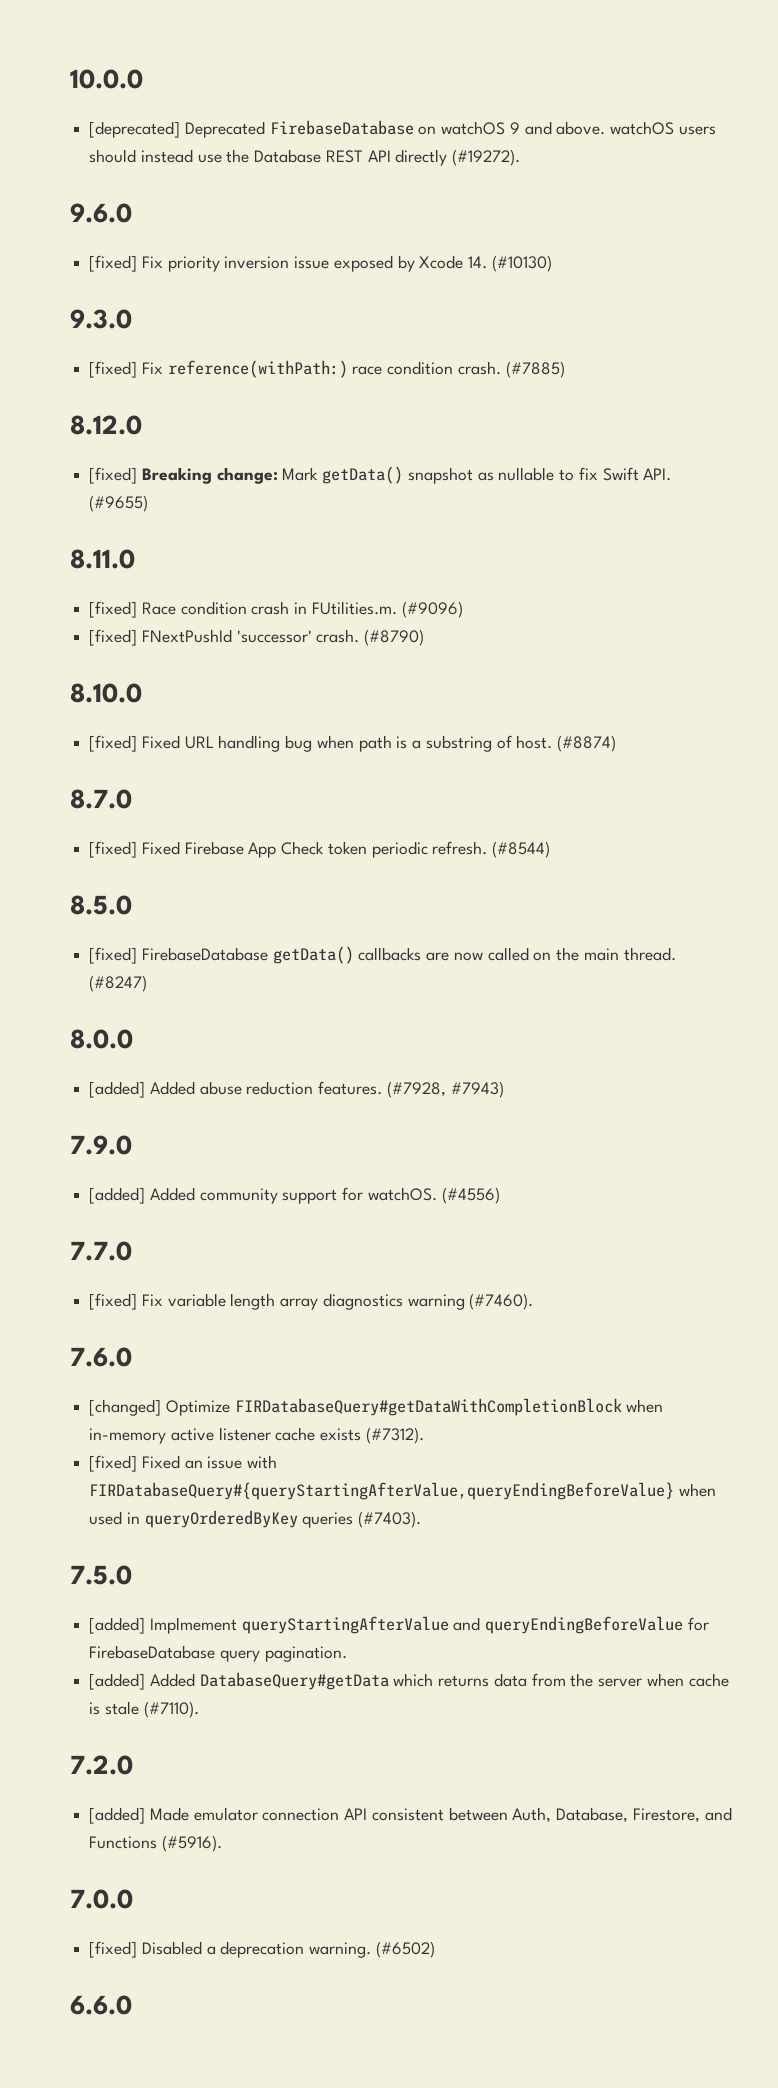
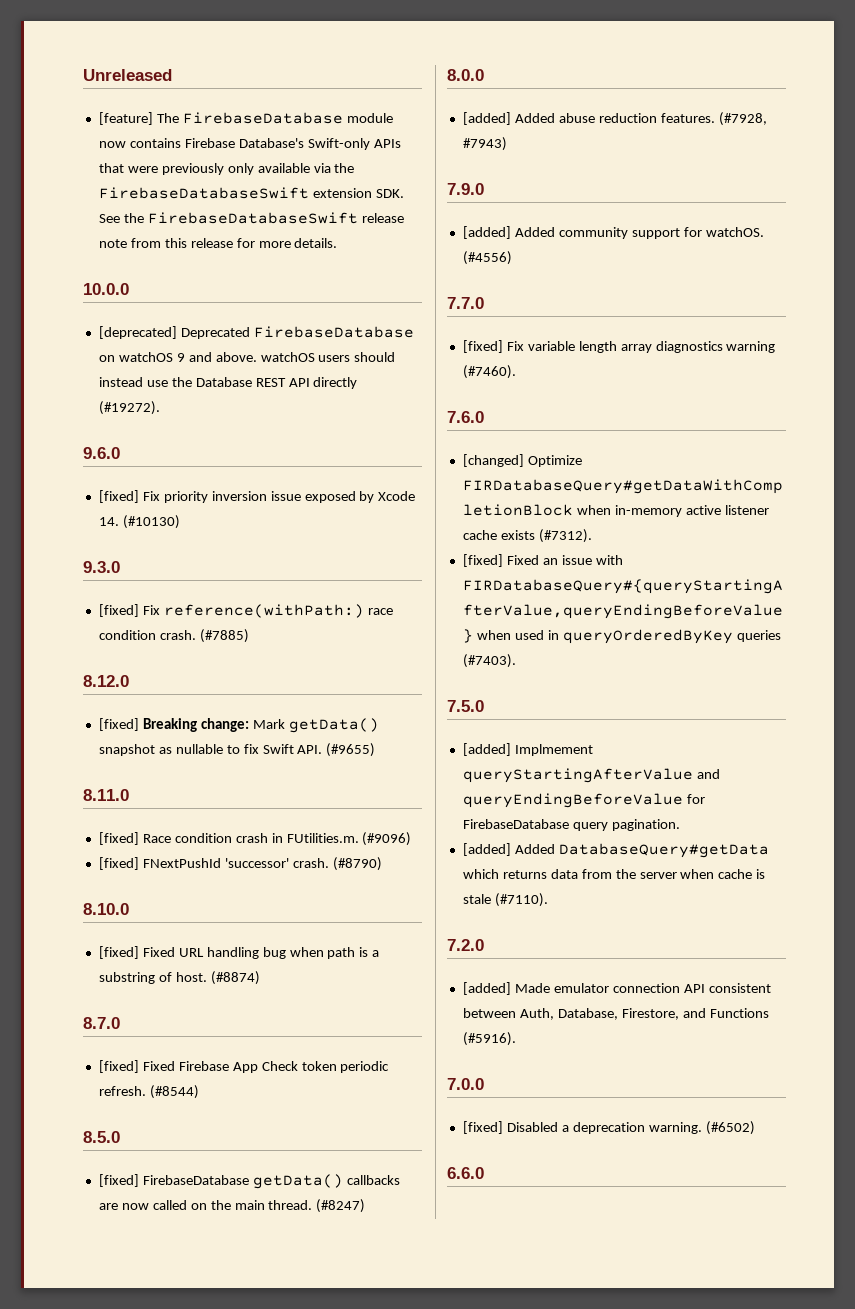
(70, 79) none -> [83,69,172,81] [98,112,393,125] [98,138,401,150] [98,163,355,175] [98,187,404,199] [98,212,404,224] [98,238,338,248] Unreleased // [feature] The FirebaseDatabase module now contains Firebase Database's Swift-only APIs that were previously only available via the FirebaseDatabaseSwift extension SDK. See the FirebaseDatabaseSwift release note from this release for more details. //

